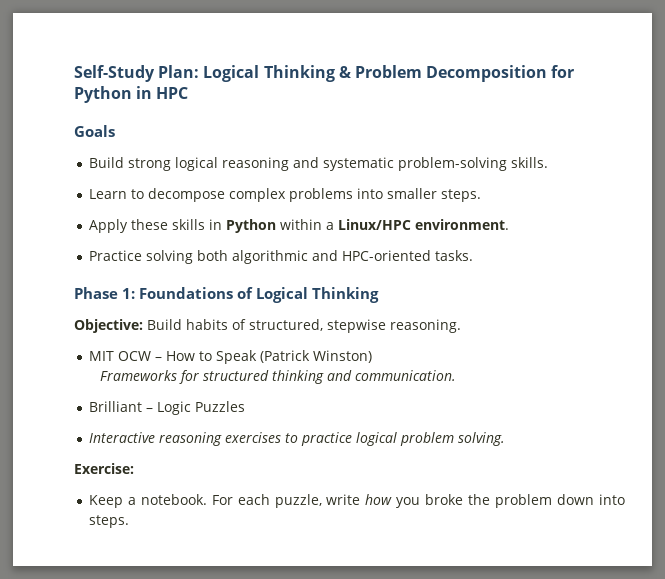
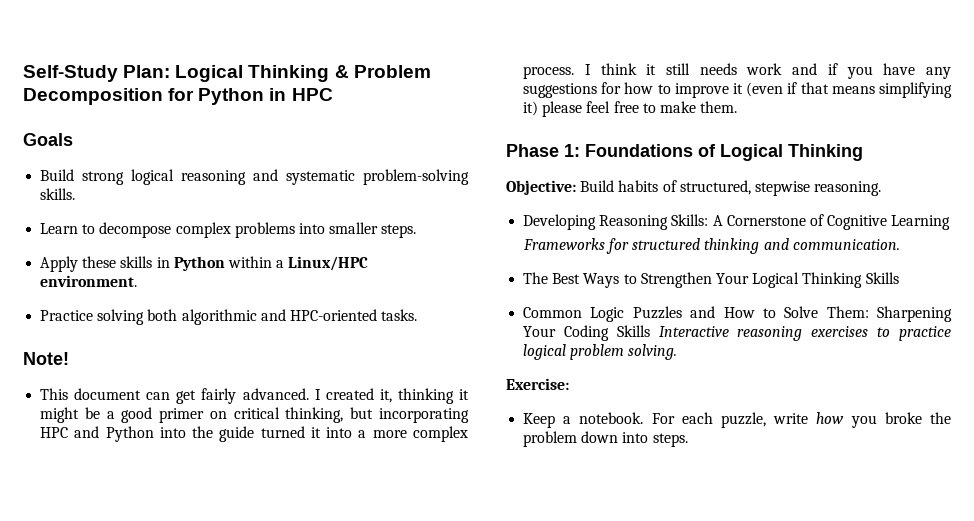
(473, 255) none -> [23,352,69,365] [40,388,469,404] [40,407,469,423] [40,426,468,442] [523,63,952,79] [523,82,952,98] [523,101,738,117] // Note! // This document can get fairly advanced. I created it, thinking it might be a good primer on critical thinking, but incorporating HPC and Python into the guide turned it into a more complex process. I think it still needs work and if you have any suggestions for how to improve it (even if that means simplifying it) please feel free to make them.
[88,350,372,364] MIT OCW – How to Speak (Patrick Winston) -> [523,214,951,230] Developing Reasoning Skills: A Cornerstone of Cognitive Learning
[88,401,245,415] Brilliant – Logic Puzzles // -> [523,272,899,288] [523,306,952,322] [523,325,650,341] The Best Ways to Strengthen Your Logical Thinking Skills // Common Logic Puzzles and How to Solve Them: Sharpening Your Coding Skills

